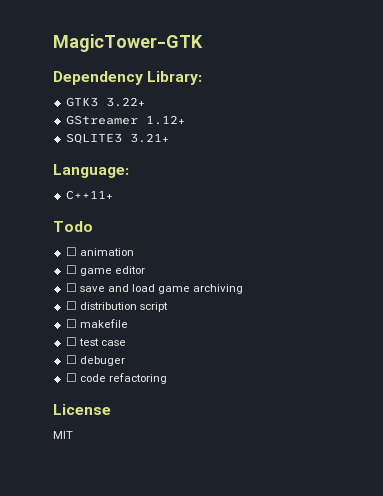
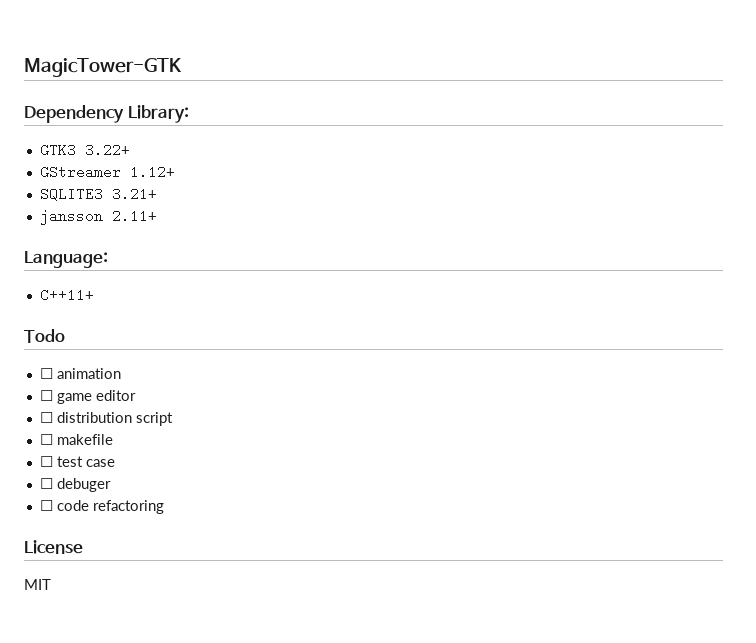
(169, 138) none -> [39,209,157,225] // jansson 2.11+
[65,283,244,294] // ☐ save and load game archiving -> (136, 395) none

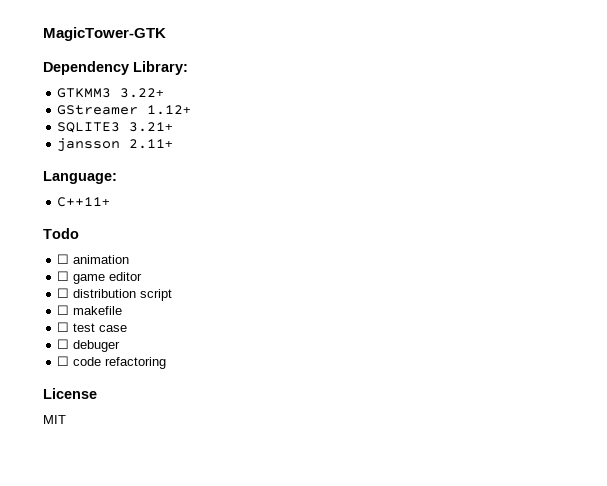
[39,143,76,157] GTK3 -> [57,88,112,98] GTKMM3

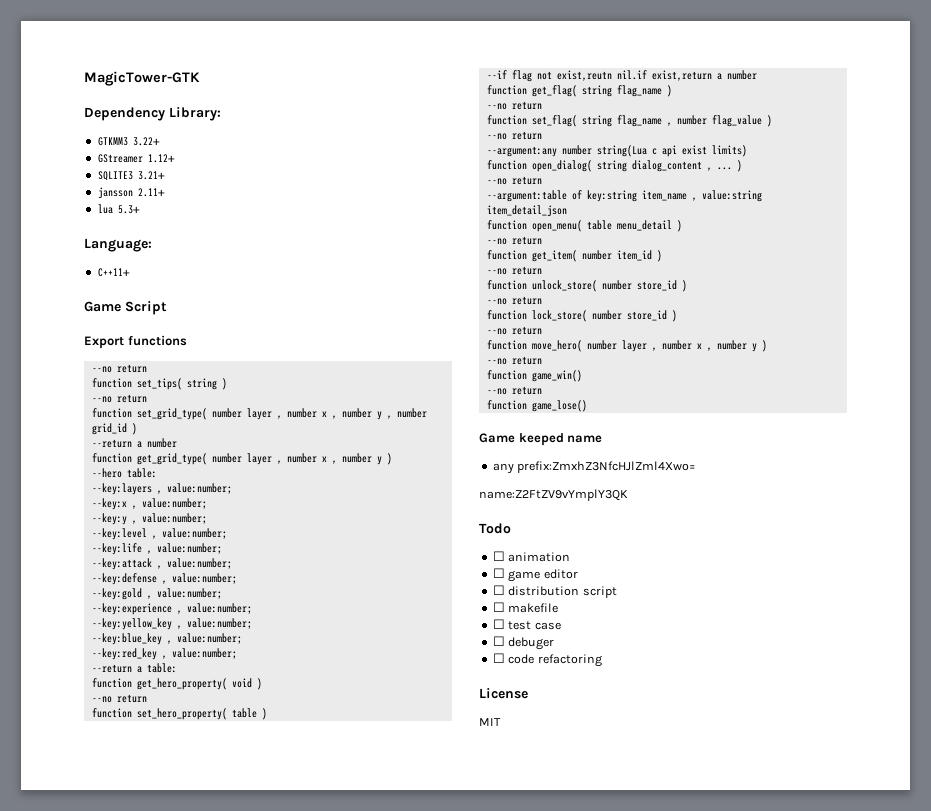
(174, 144) none -> [97,204,140,214] // lua 5.3+
(111, 202) none -> [84,301,167,315] [84,335,187,349] [91,364,147,373] [91,378,227,390] [91,394,147,403] [91,408,427,420] [91,423,137,435] [91,438,177,448] [91,453,392,465] [91,468,157,478] [91,483,232,495] [91,498,207,510] [91,513,207,525] [91,528,227,540] [91,543,222,555] [91,558,232,570] [91,573,237,585] [91,588,222,600] [91,603,252,615] [91,618,252,630] [91,633,242,645] [91,648,237,660] [91,663,177,673] [91,678,262,690] [91,694,147,703] [91,708,267,720] [486,70,757,82] [486,85,672,97] [486,101,542,110] [486,115,772,127] [486,131,542,140] [486,145,747,157] [486,160,742,172] [486,176,542,185] [486,190,762,202] [486,205,567,217] [486,220,682,232] [486,236,542,245] [486,250,662,262] [486,266,542,275] [486,280,687,292] [486,296,542,305] [486,310,677,322] [486,326,542,335] [486,340,767,352] [486,356,542,365] [486,370,582,382] [486,386,542,395] [486,400,587,412] [479,433,603,446] [492,461,697,474] [479,489,628,501] // Game Script // Export functions // --no return // function set_tips( string ) // --no return // function set_grid_type( number layer , number x , number y , number grid_id ) // --return a number // function get_grid_type( number layer , number x , number y ) // --hero table: // --key:layers , value:number; // --key:x , value:number; // --key:y , value:number; // --key:level , value:number; // --key:life , value:number; // --key:attack , value:number; // --key:defense , value:number; // --key:gold , value:number; // --key:experience , value:number; // --key:yellow_key , value:number; // --key:blue_key , value:number; // --key:red_key , value:number; // --return a table: // function get_hero_property( void ) // --no return // function set_hero_property( table ) // --if flag not exist,reutn nil.if exist,return a number // function get_flag( string flag_name ) // --no return // function set_flag( string flag_name , number flag_value ) // --no return // --argument:any number string(Lua c api exist limits) // function open_dialog( string dialog_content , ... ) // --no return // --argument:table of key:string item_name , value:string item_detail_json // function open_menu( table menu_detail ) // --no return // function get_item( number item_id ) // --no return // function unlock_store( number store_id ) // --no return // function lock_store( number store_id ) // --no return // function move_hero( number layer , number x , number y ) // --no return // function game_win() // --no return // function game_lose() // Game keeped name // any prefix:ZmxhZ3NfcHJlZml4Xwo= // name:Z2FtZV9vYmplY3QK

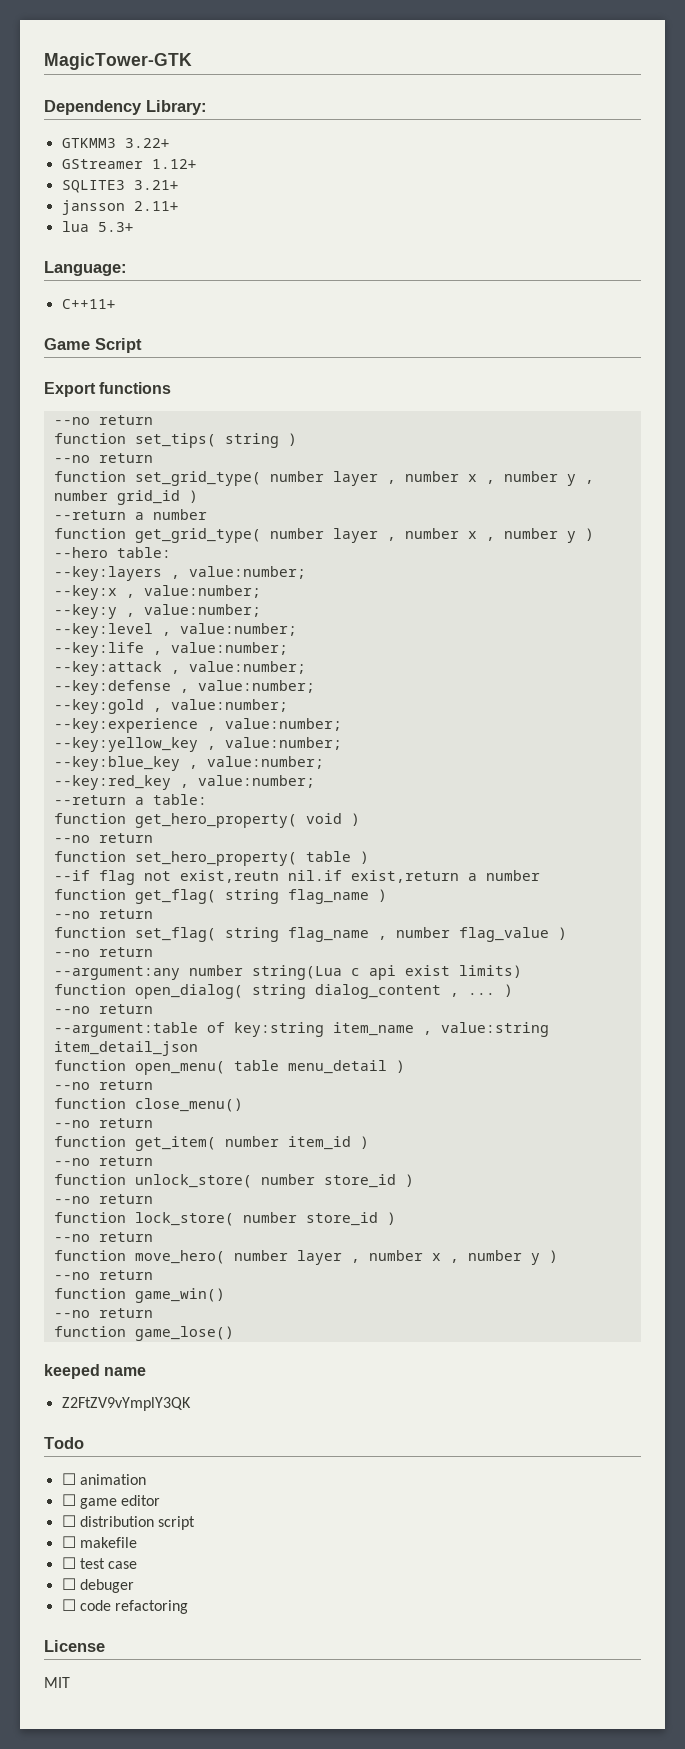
(542, 240) none -> [53,1098,243,1112] [53,1118,153,1128] // function close_menu() // --no return
[479,433,515,443] Game -> (234, 1333) none
[492,461,697,474] [479,489,628,501] any prefix:ZmxhZ3NfcHJlZml4Xwo= // name:Z2FtZV9vYmplY3QK -> [61,1397,191,1411] Z2FtZV9vYmplY3QK

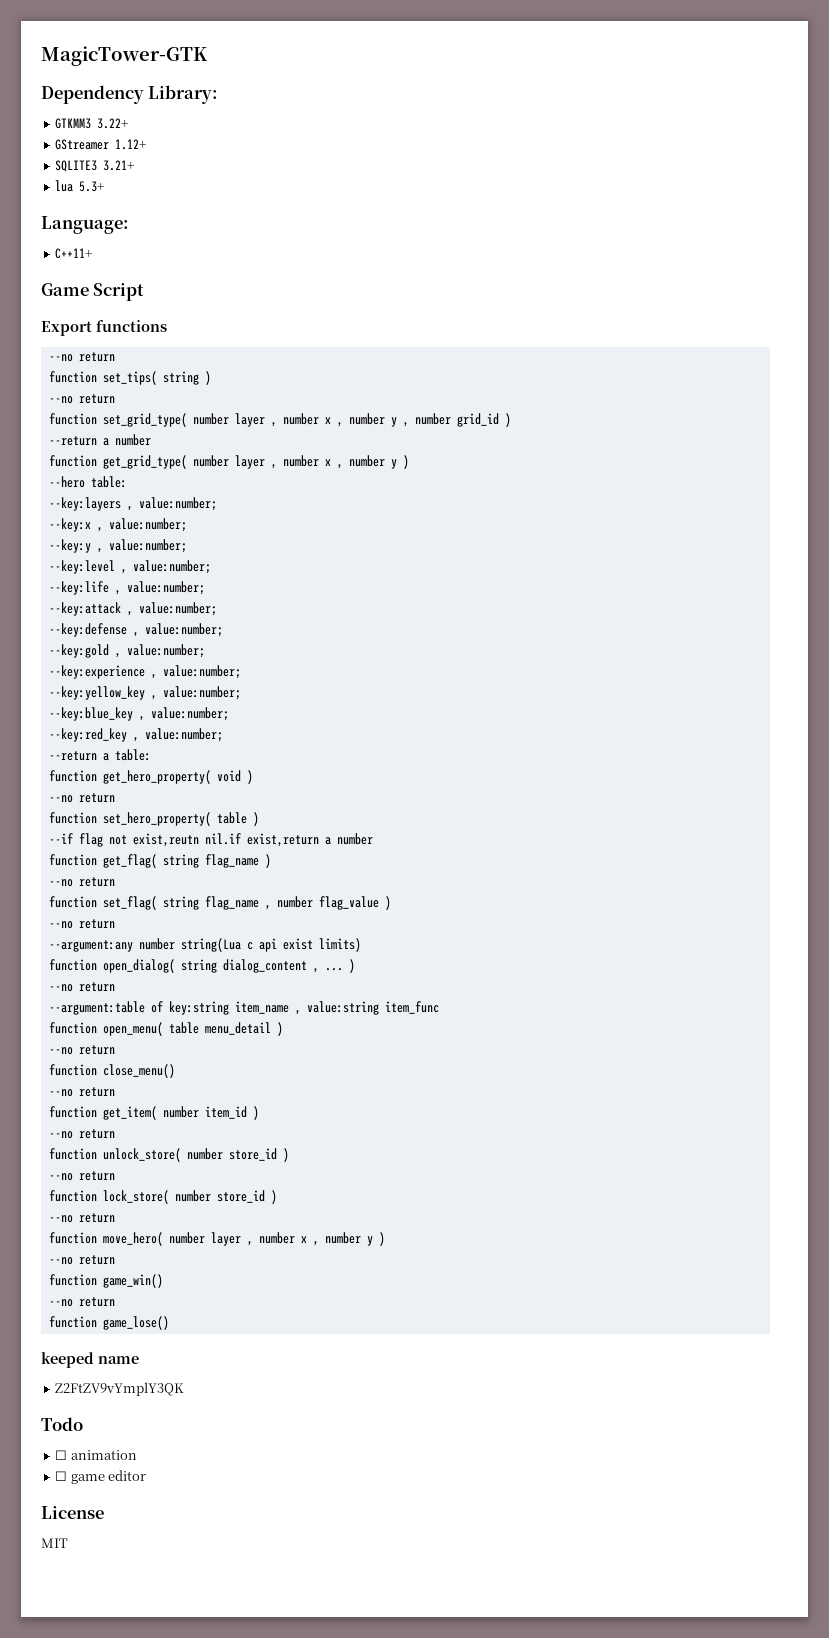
[61,200,178,215] // jansson 2.11+ -> (136, 165) none
[53,1041,198,1056] item_detail_json -> [384,1001,439,1014] item_func
[61,1515,196,1530] [61,1536,137,1548] [61,1557,138,1569] [61,1578,134,1593] [61,1599,189,1614] // ☐ distribution script // ☐ makefile // ☐ test case // ☐ debuger // ☐ code refactoring -> (147, 1475) none

